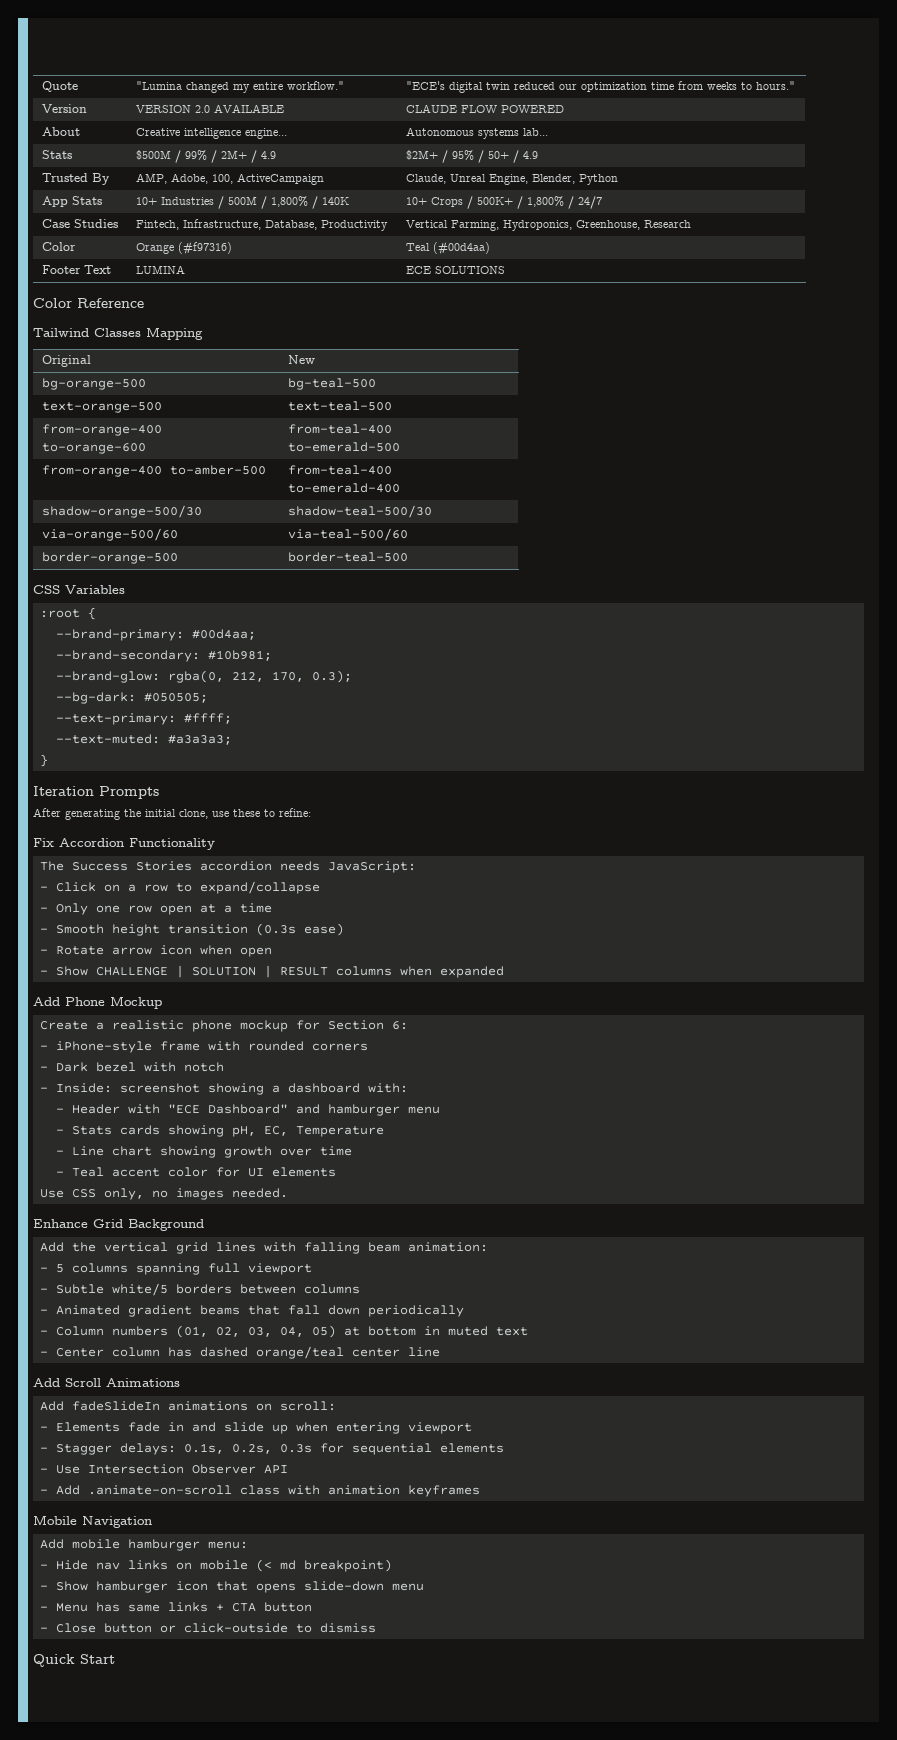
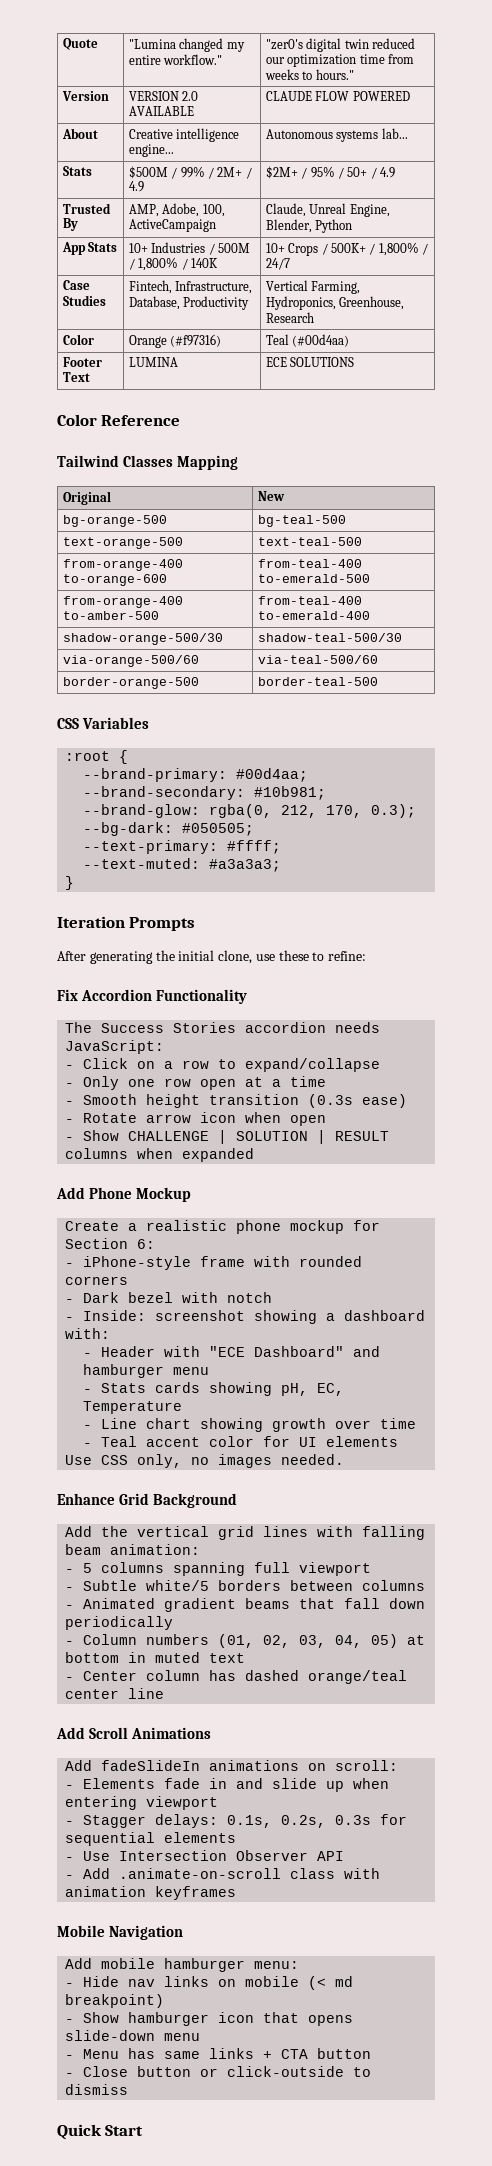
[405,81,445,90] "ECE's -> [265,39,303,50] "zer0's

